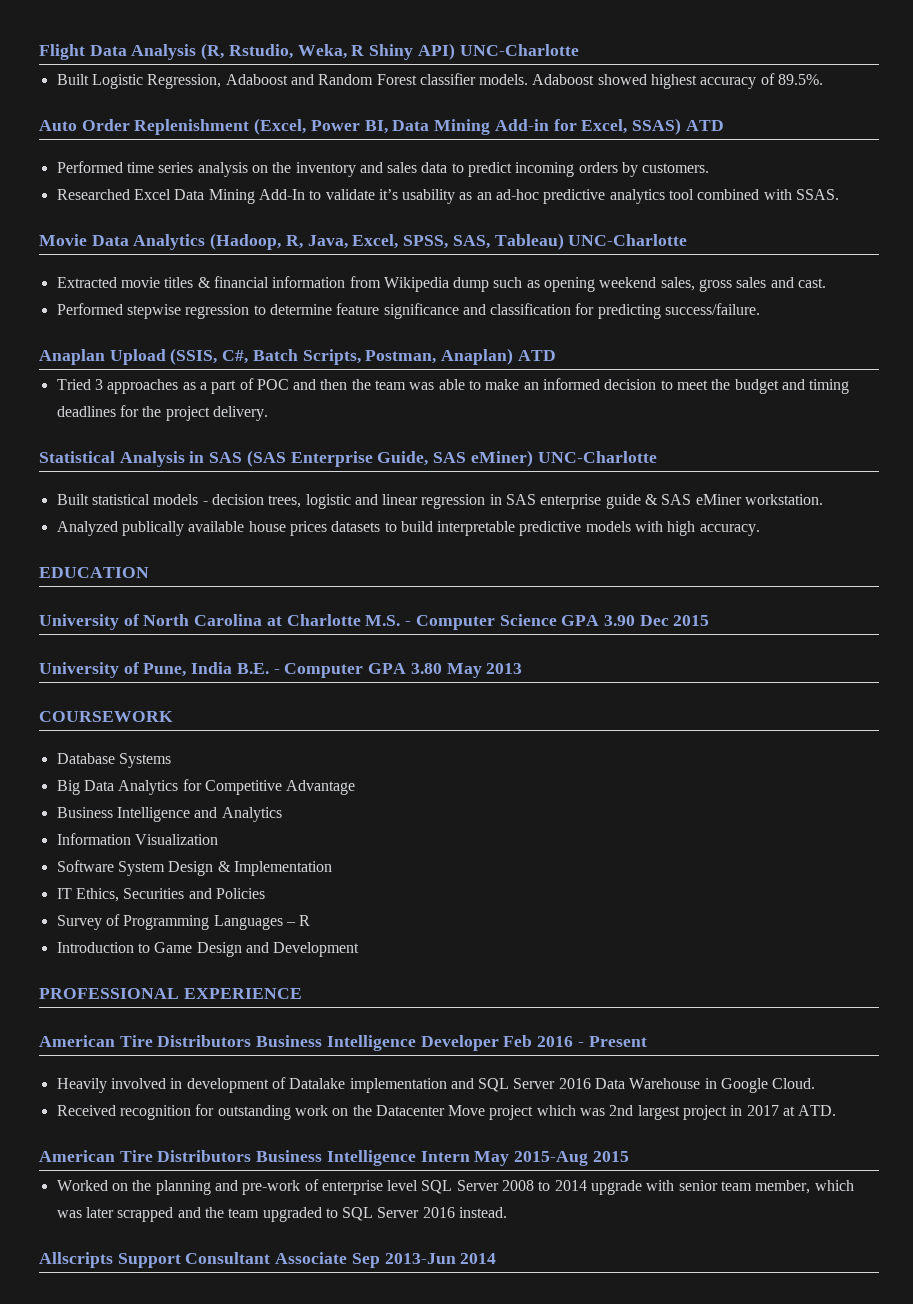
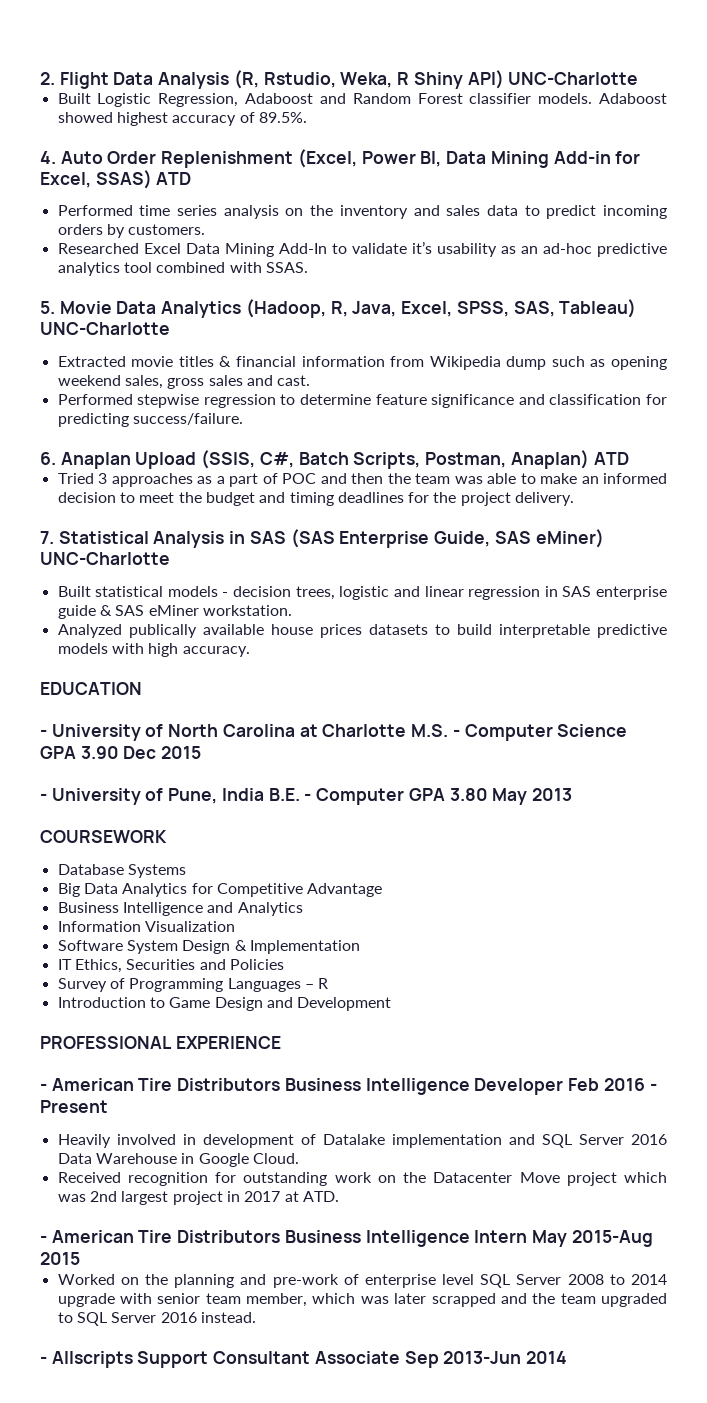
(39, 52) none -> [40,72,55,85] 2.
(824, 79) none -> [40,151,56,164] 4.
(840, 194) none -> [40,301,55,314] 5.
(761, 309) none -> [40,452,56,465] 6.
(268, 413) none -> [40,531,54,544] 7.
(149, 572) none -> [40,729,47,737] -
(710, 620) none -> [40,793,47,801] -
(302, 993) none -> [40,1083,47,1091] -
(837, 1110) none -> [40,1235,47,1243] -
(508, 1212) none -> [40,1356,47,1364] -

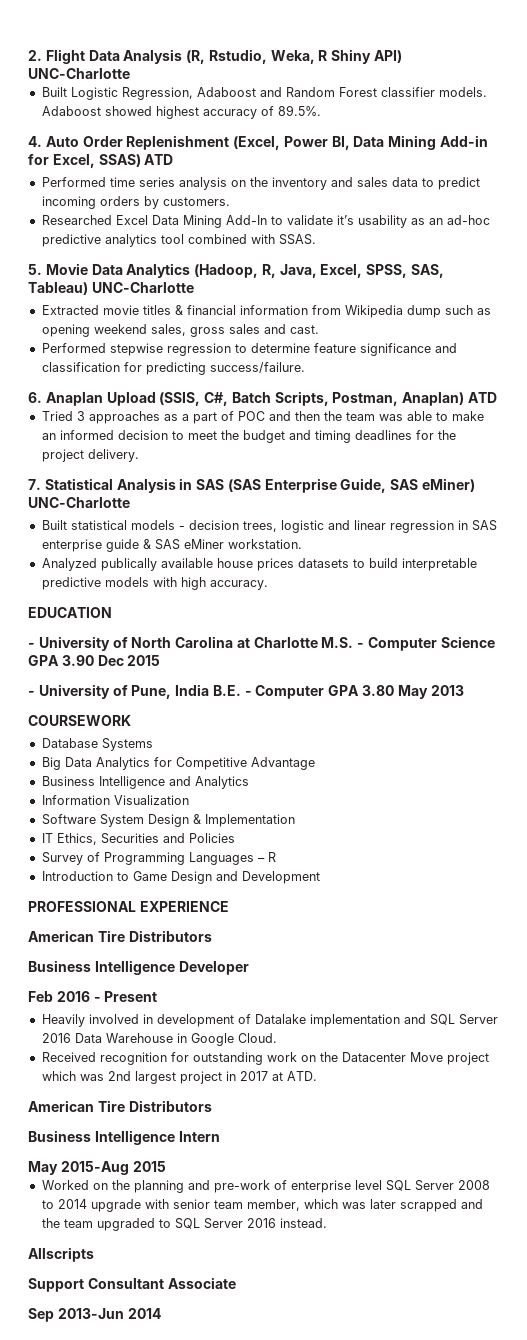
[40,1078,281,1091] - American Tire Distributors -> [28,930,212,942] American Tire Distributors //
(564, 1086) none -> (249, 968) //
[40,1230,281,1243] - American Tire Distributors -> [28,1100,212,1112] American Tire Distributors //
(528, 1236) none -> (220, 1136) //
[40,1356,47,1364] - -> (327, 1223) none
(133, 1359) none -> (94, 1254) //
(400, 1357) none -> (236, 1283) //

